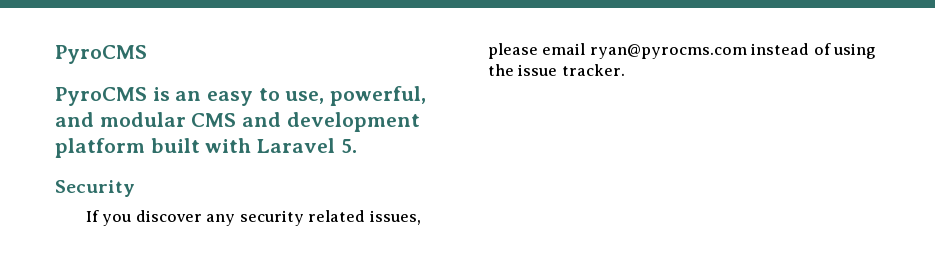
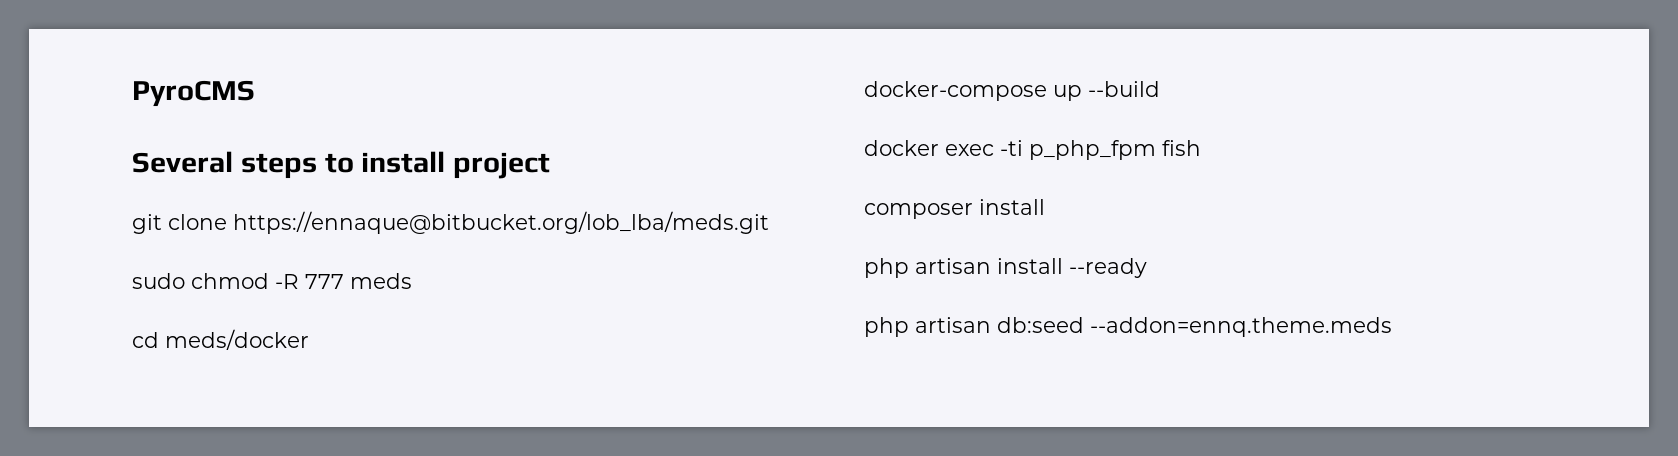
[55,86,427,106] [55,112,420,132] [55,138,357,158] [55,180,135,197] [85,210,421,226] [488,43,877,59] [488,64,625,76] PyroCMS is an easy to use, powerful, and modular CMS and development platform built with Laravel 5. // Security // If you discover any security related issues, please email ryan@pyrocms.com instead of using the issue tracker. -> [132,151,551,179] [132,211,769,234] [132,273,412,289] [132,329,309,350] [864,81,1160,101] [864,140,1201,160] [864,199,1045,219] [864,258,1147,278] [864,317,1392,337] Several steps to install project // git clone https://ennaque@bitbucket.org/lob_lba/meds.git // sudo chmod -R 777 meds // cd meds/docker // docker-compose up --build // docker exec -ti p_php_fpm fish // composer install // php artisan install --ready // php artisan db:seed --addon=ennq.theme.meds

